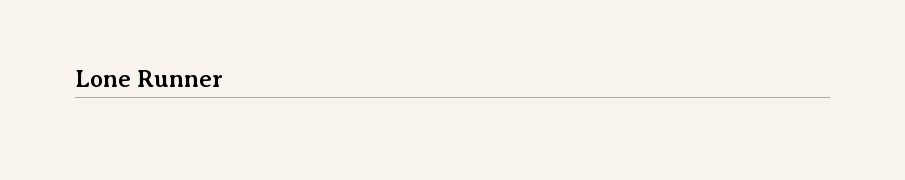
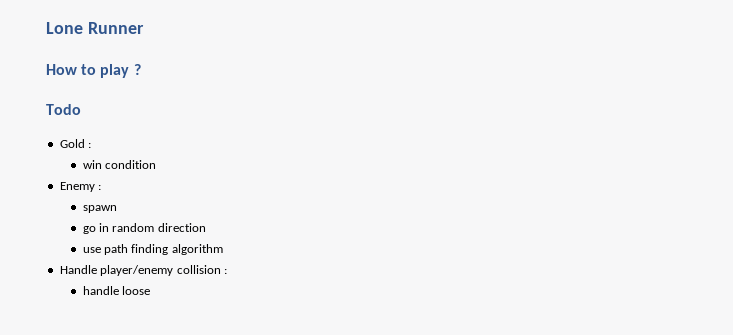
(224, 78) none -> [46,64,141,78] [46,104,81,115] [59,139,92,148] [82,160,156,169] [59,182,102,192] [82,205,117,213] [82,223,206,234] [82,244,223,255] [59,265,227,276] [82,286,150,295] // How to play ? // Todo // Gold : // win condition // Enemy : // spawn // go in random direction // use path finding algorithm // Handle player/enemy collision : // handle loose

